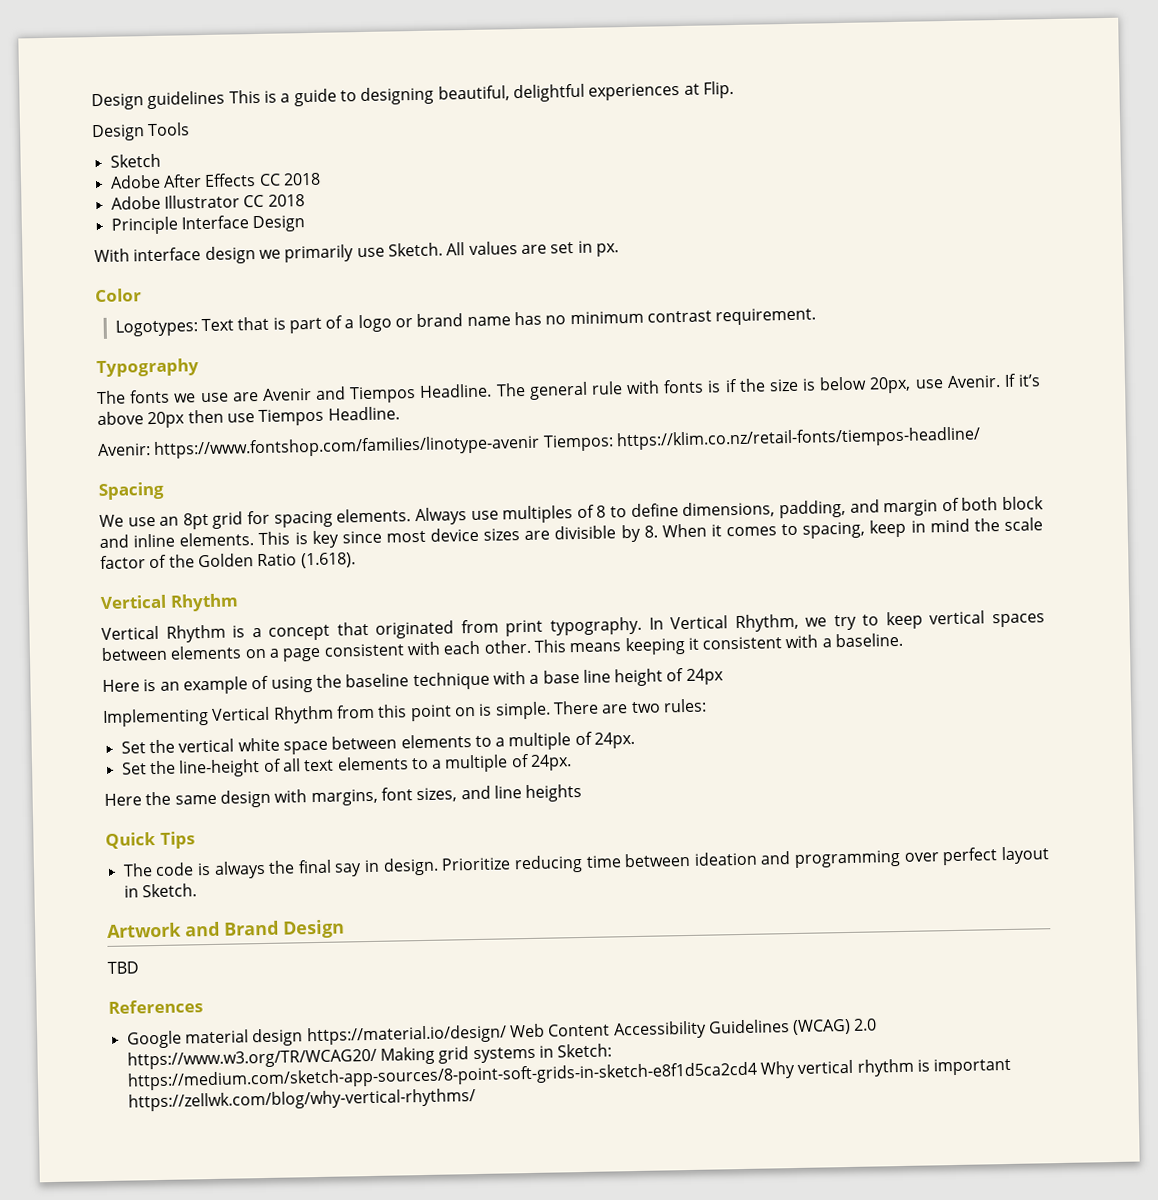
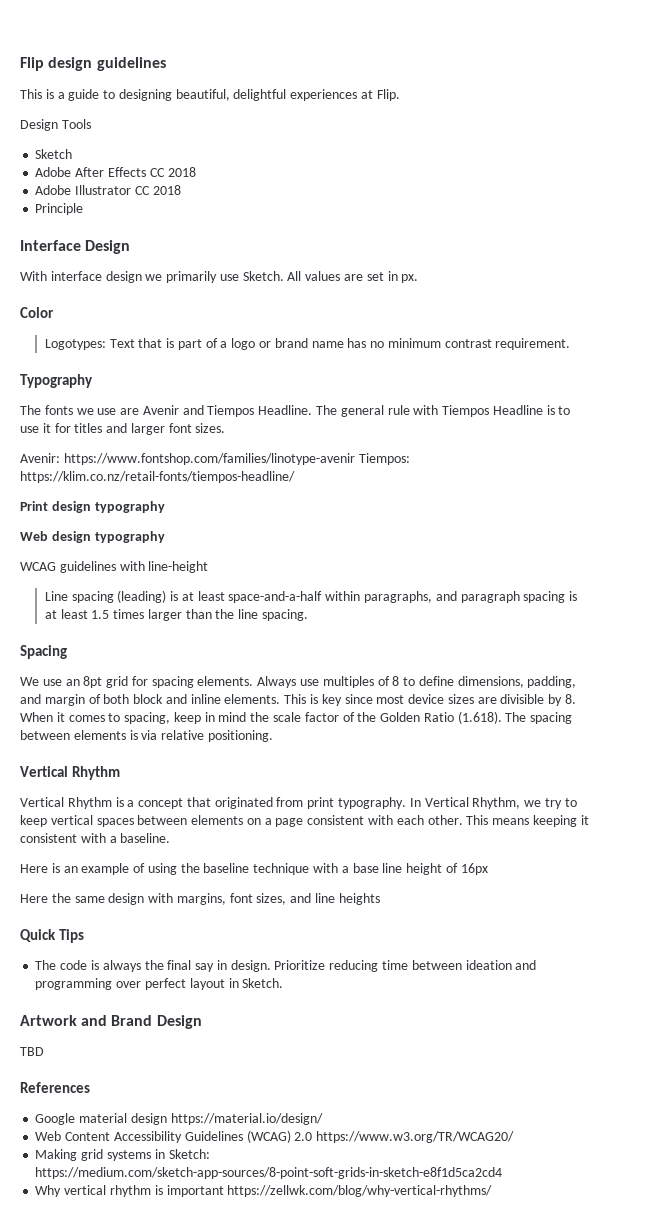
[91,90,226,111] Design guidelines -> [20,57,166,71] Flip design guidelines //
(179, 225) none -> (84, 209) //
[663,373,1041,394] [97,406,400,429] [97,426,981,459] fonts is if the size is below 20px, use Avenir. If it’s above 20px then use Tiempos Headline. // Avenir: https://www.fontshop.com/families/linotype-avenir Tiempos: https://klim.co.nz/retail-fonts/tiempos-headline/ -> [442,405,571,417] [20,423,226,435] [20,453,410,465] [20,471,295,483] [20,501,165,513] [20,531,165,543] [20,561,209,573] [44,590,578,603] [44,609,308,621] Tiempos Headline is to use it for titles and larger font sizes. // Avenir: https://www.fontshop.com/families/linotype-avenir Tiempos: https://klim.co.nz/retail-fonts/tiempos-headline/ // Print design typography // Web design typography // WCAG guidelines with line-height // Line spacing (leading) is at least space-and-a-half within paragraphs, and paragraph spacing is at least 1.5 times larger than the line spacing.
(356, 560) none -> [505,712,573,724] [20,730,273,742] The spacing between elements is via relative positioning.
[685,668,724,686] [102,698,707,727] [120,731,636,755] [120,753,573,778] 24px // Implementing Vertical Rhythm from this point on is simple. There are two rules: // Set the vertical white space between elements to a multiple of 24px. // Set the line-height of all text elements to a multiple of 24px. -> [460,863,488,875] 16px
(507, 1035) none -> (323, 1119) //
(377, 1058) none -> (515, 1137) //
(758, 1076) none -> (503, 1173) //

